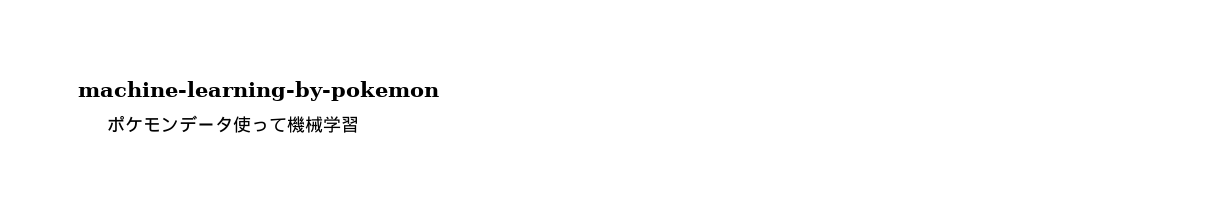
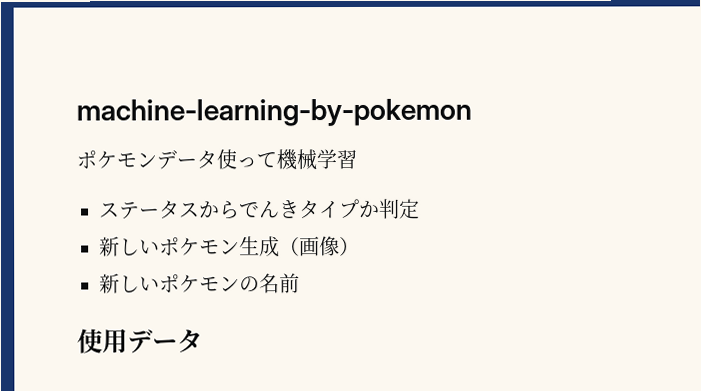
(360, 124) none -> [99,198,420,220] [99,236,360,258] [99,273,300,294] [77,328,203,354] // ステータスからでんきタイプか判定 // 新しいポケモン生成（画像） // 新しいポケモンの名前 // 使用データ

